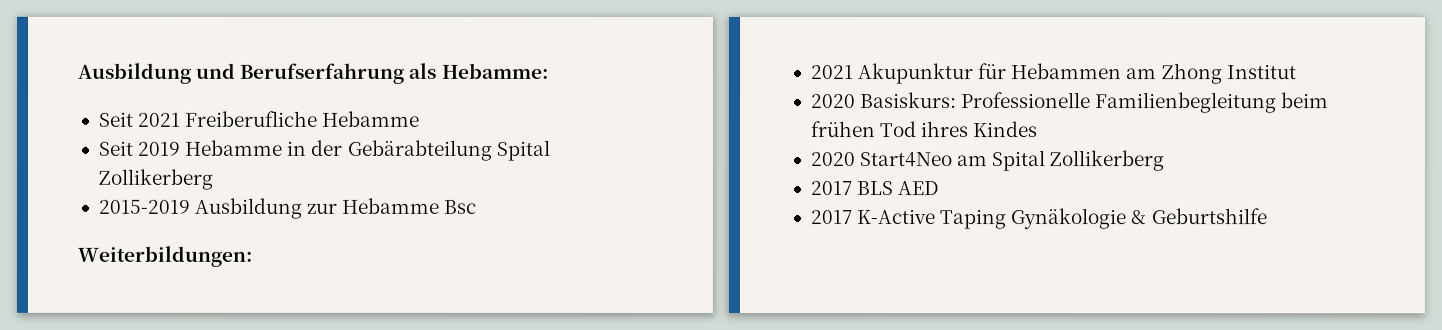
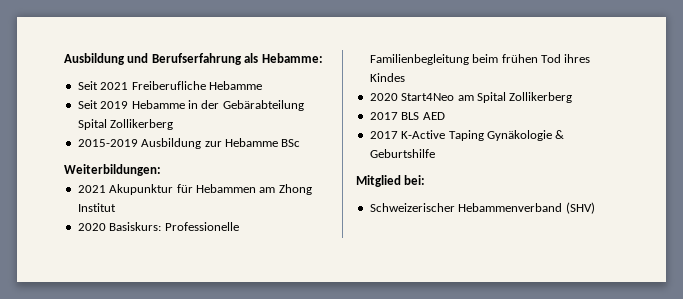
[443,199,477,214] Bsc -> [281,139,301,147] BSc
(1267, 216) none -> [356,175,426,187] [369,202,595,214] // Mitglied bei: // Schweizerischer Hebammenverband (SHV)

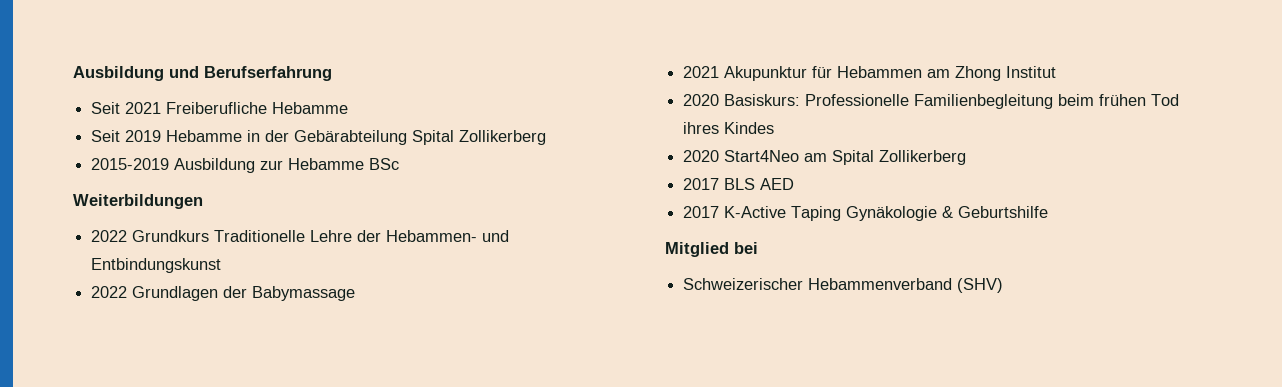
[244,53,323,63] als Hebamme: -> (332, 73) none
[64,164,161,176] Weiterbildungen: -> [73,194,203,209] [91,230,510,242] [91,258,222,273] [91,286,356,301] Weiterbildungen // 2022 Grundkurs Traditionelle Lehre der Hebammen- und Entbindungskunst // 2022 Grundlagen der Babymassage
[404,175,426,185] bei: -> [734,242,758,254] bei

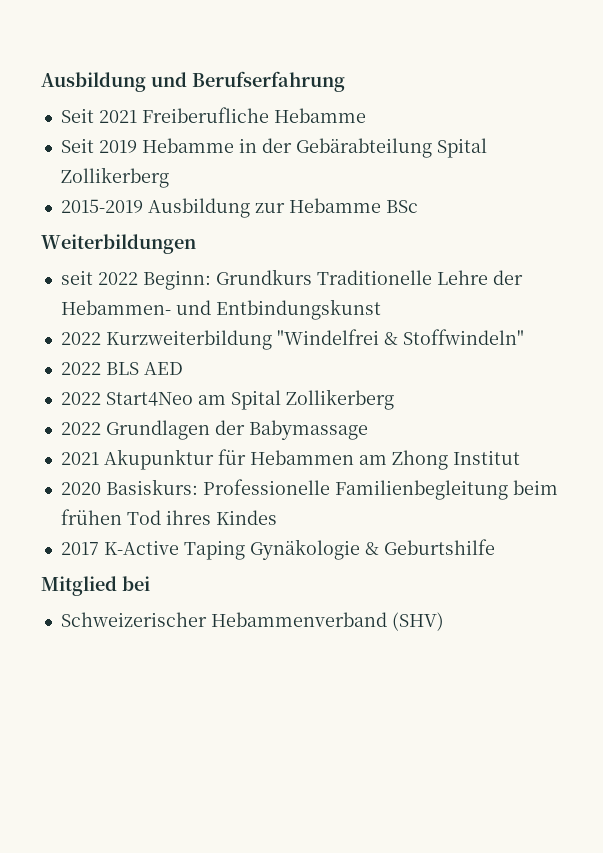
[91,230,128,242] 2022 -> [60,270,211,290] seit 2022 Beginn:
(222, 265) none -> [60,329,524,350] [60,362,183,375] [60,389,394,410] // 2022 Kurzweiterbildung "Windelfrei & Stoffwindeln" // 2022 BLS AED // 2022 Start4Neo am Spital Zollikerberg
[683,150,967,165] [683,178,795,190] // 2020 Start4Neo am Spital Zollikerberg // 2017 BLS AED -> (277, 517) none

